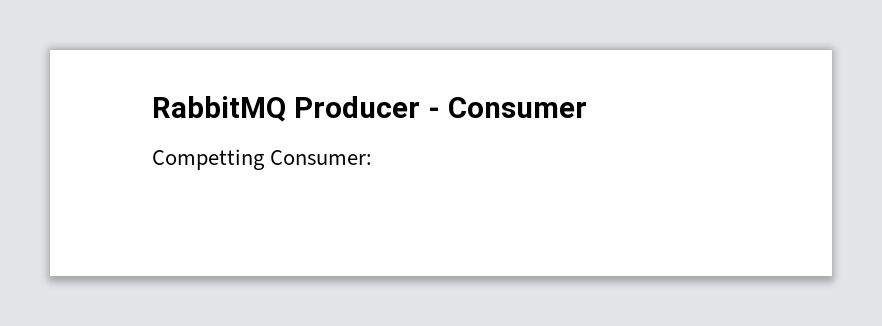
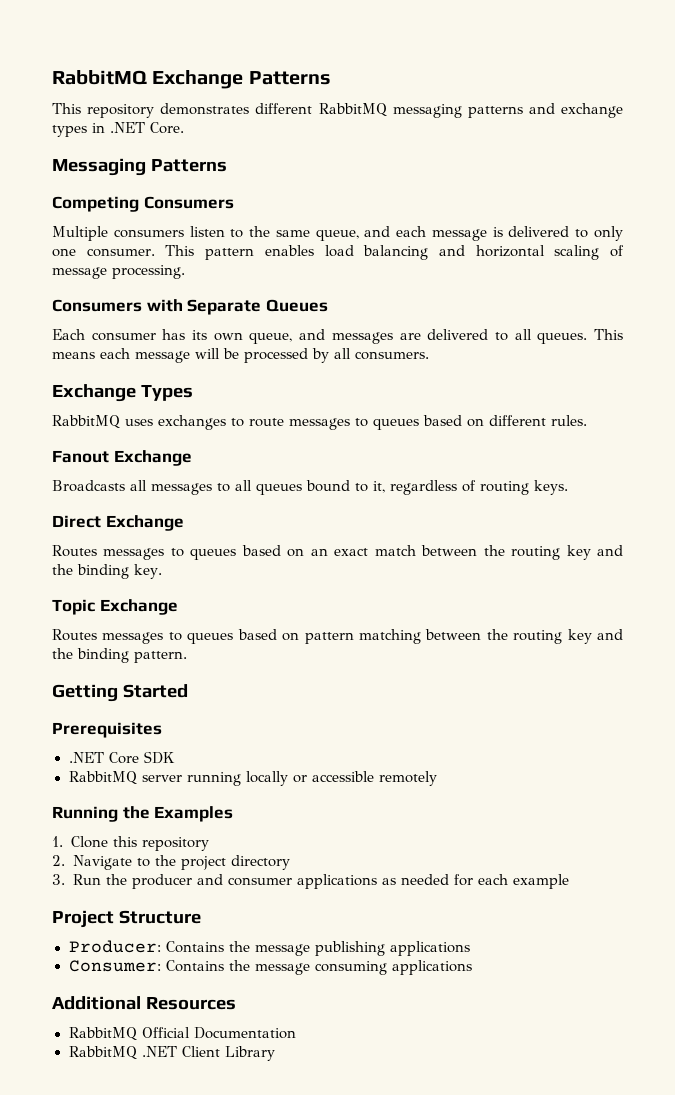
[152,96,587,122] [152,149,373,170] RabbitMQ Producer - Consumer // Competting Consumer: -> [52,70,331,89] [52,103,623,118] [52,122,184,137] [52,158,227,176] [52,196,234,212] [52,226,623,241] [52,245,625,260] [52,265,185,279] [52,299,328,315] [52,329,623,344] [52,348,429,363] [52,384,193,402] [52,415,587,430] [52,450,192,466] [52,480,568,495] [52,515,184,531] [52,545,623,560] [52,564,162,579] [52,599,178,615] [52,629,623,644] [52,648,187,663] [52,684,188,702] [52,722,162,738] [68,751,175,764] [68,771,437,786] [52,806,234,822] [52,836,209,851] [52,855,290,870] [52,874,569,889] [52,910,201,928] [68,940,470,956] [68,960,472,975] [52,996,236,1010] [68,1027,296,1041] [68,1046,275,1061] RabbitMQ Exchange Patterns // This repository demonstrates different RabbitMQ messaging patterns and exchange types in .NET Core. // Messaging Patterns // Competing Consumers // Multiple consumers listen to the same queue, and each message is delivered to only one consumer. This pattern enables load balancing and horizontal scaling of message processing. // Consumers with Separate Queues // Each consumer has its own queue, and messages are delivered to all queues. This means each message will be processed by all consumers. // Exchange Types // RabbitMQ uses exchanges to route messages to queues based on different rules. // Fanout Exchange // Broadcasts all messages to all queues bound to it, regardless of routing keys. // Direct Exchange // Routes messages to queues based on an exact match between the routing key and the binding key. // Topic Exchange // Routes messages to queues based on pattern matching between the routing key and the binding pattern. // Getting Started // Prerequisites // .NET Core SDK // RabbitMQ server running locally or accessible remotely // Running the Examples // 1. Clone this repository // 2. Navigate to the project directory // 3. Run the producer and consumer applications as needed for each example // Project Structure // Producer: Contains the message publishing applications // Consumer: Contains the message consuming applications // Additional Resources // RabbitMQ Official Documentation // RabbitMQ .NET Client Library

